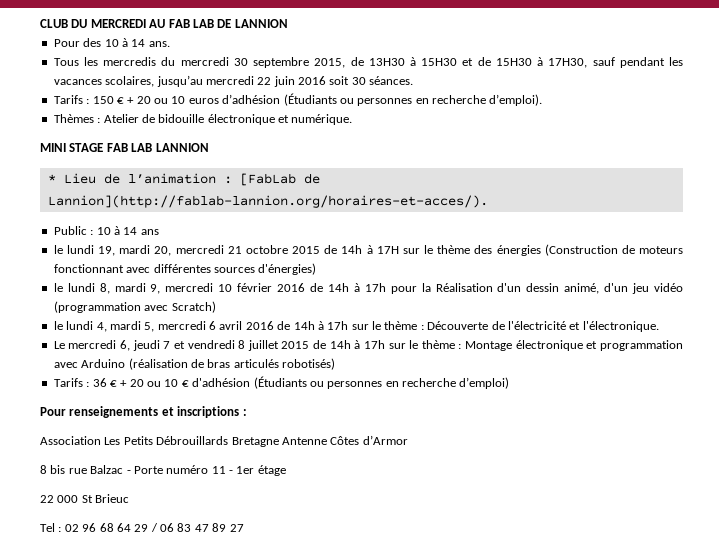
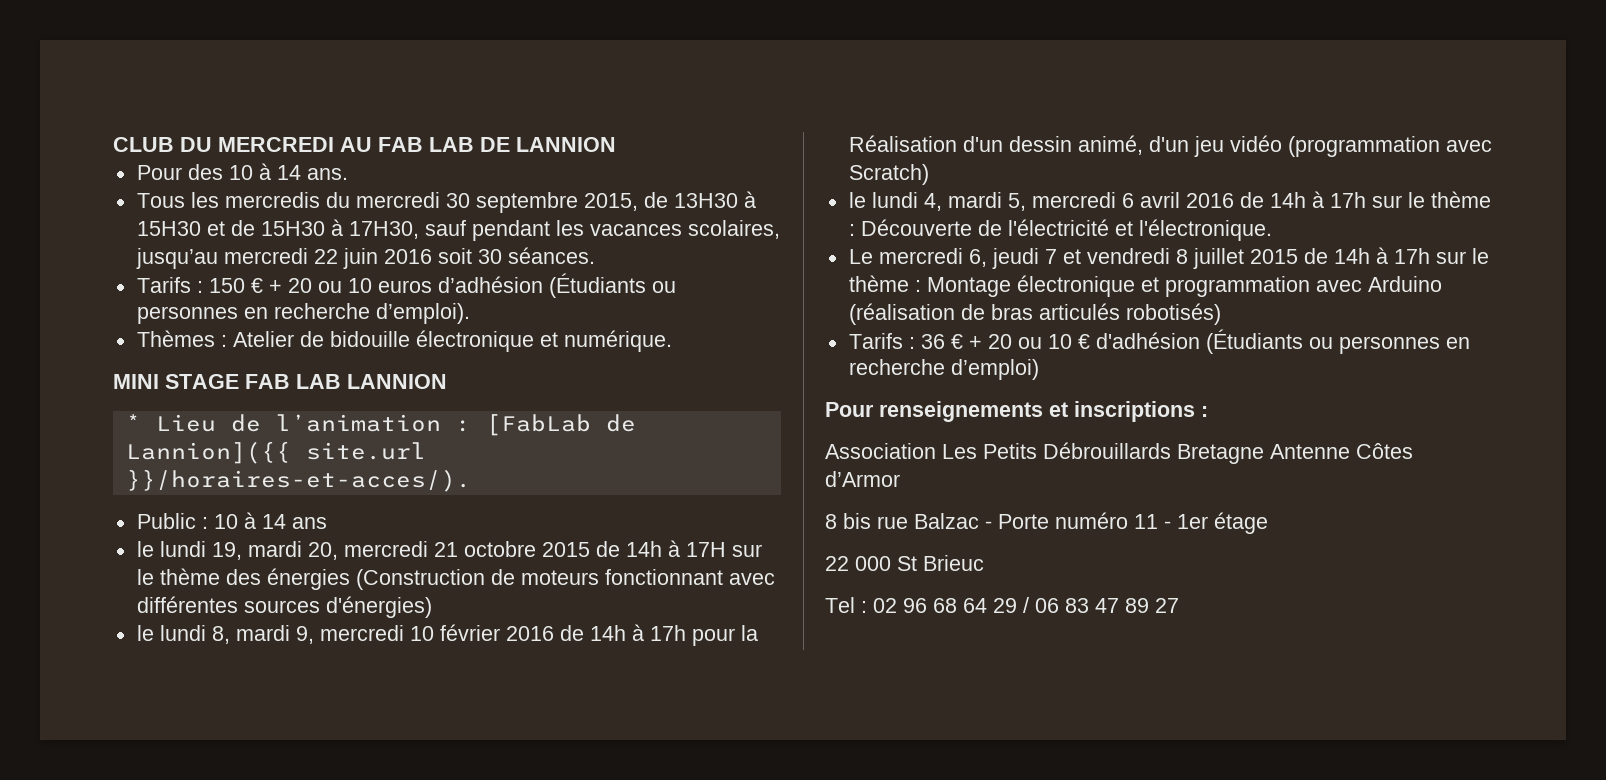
[47,195,488,208] Lannion](http://fablab-lannion.org/horaires-et-acces/). -> [125,441,426,464] [125,469,471,492] Lannion]({{ site.url }}/horaires-et-acces/).

